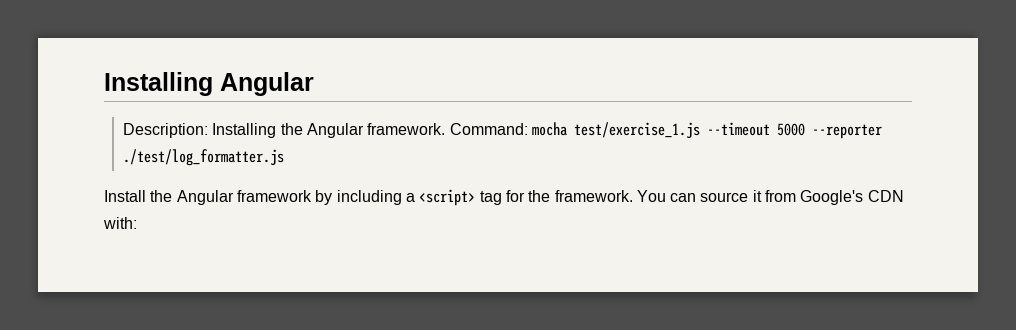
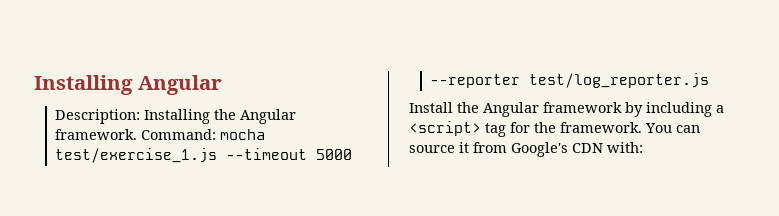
[122,149,284,166] ./test/log_formatter.js -> [529,73,710,88] test/log_reporter.js

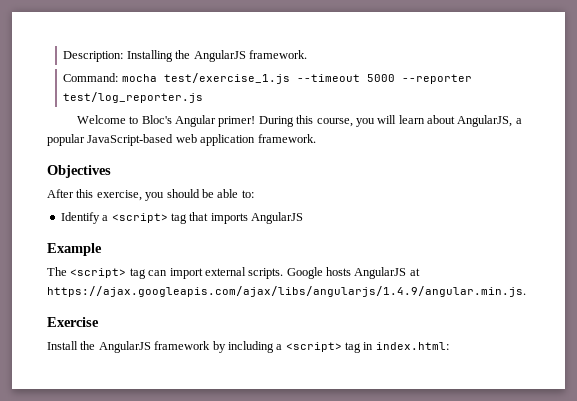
[34,75,222,95] Installing Angular // -> (63, 56) none
[240,109,297,124] [55,129,138,140] Angular framework. -> [193,50,307,62] AngularJS framework. //
(710, 80) none -> [76,115,522,127] [47,134,316,146] [47,165,111,178] [47,189,254,201] [60,212,303,224] [47,243,102,256] [47,267,420,279] [47,286,526,297] [47,317,99,327] // Welcome to Bloc's Angular primer! During this course, you will learn about AngularJS, a popular JavaScript-based web application framework. // Objectives // After this exercise, you should be able to: // Identify a <script> tag that imports AngularJS // Example // The <script> tag can import external scripts. Google hosts AngularJS at https://ajax.googleapis.com/ajax/libs/angularjs/1.4.9/angular.min.js. // Exercise
[483,102,539,117] Angular -> [98,341,151,353] AngularJS
[510,122,700,133] [409,142,643,157] for the framework. You can source it from Google's CDN with: -> [363,342,449,350] in index.html:

